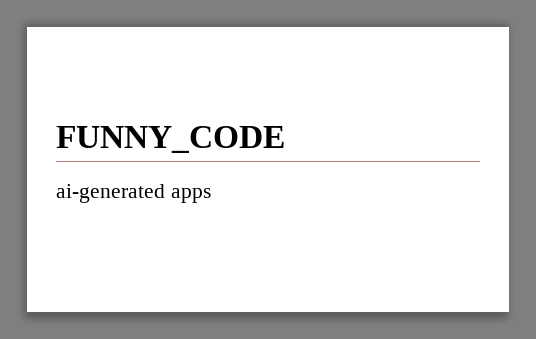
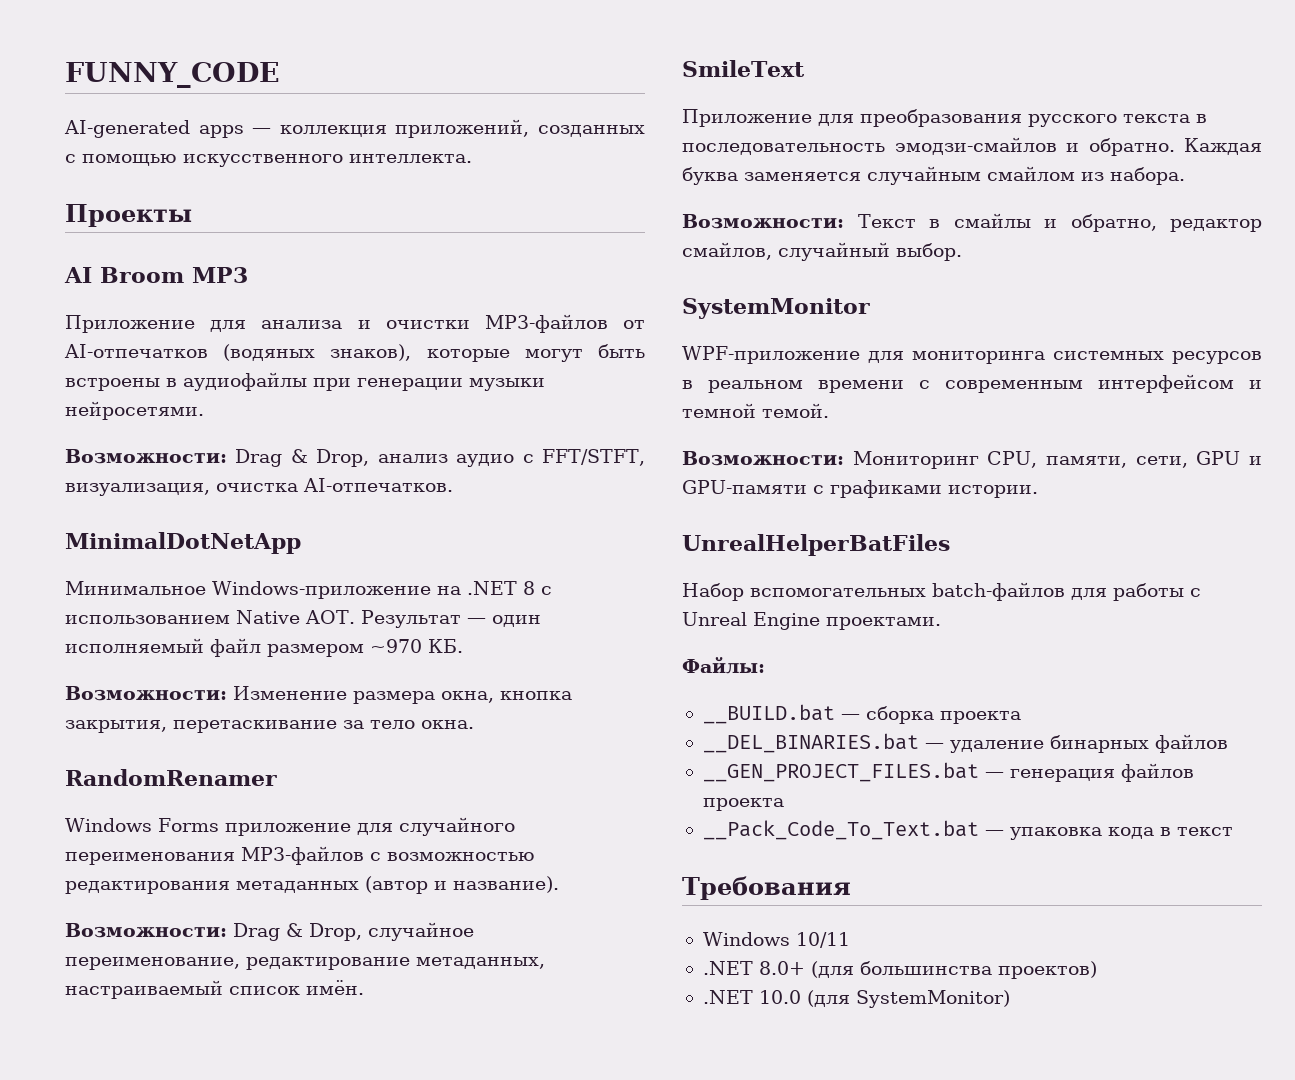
[56,184,211,203] ai-generated apps -> [64,119,645,138] [65,154,472,167] [65,204,192,227] [64,267,248,283] [65,314,645,333] [64,344,645,362] [65,372,545,391] [65,401,204,420] [65,449,646,467] [65,478,453,496] [65,532,301,554] [65,581,552,599] [65,610,541,628] [65,638,463,657] [65,686,572,704] [65,720,474,733] [65,769,277,786] [65,817,515,836] [65,846,535,865] [65,876,559,894] [65,922,474,941] [65,957,545,970] [65,980,364,999] [682,60,805,77] [682,109,1207,127] [682,137,1262,156] [682,166,1185,185] [682,213,1262,232] [682,242,962,261] [682,298,870,319] [682,346,1262,364] [682,374,1262,393] [682,403,829,418] [682,451,1262,469] [682,480,1038,498] [682,534,950,556] [682,582,1201,601] [682,612,941,630] [682,657,765,674] [702,704,1021,724] [702,733,1228,753] [702,762,1194,782] [702,798,784,811] [702,820,1233,840] [682,876,851,900] [702,932,850,948] [702,961,1097,979] [702,990,1010,1008] AI-generated apps — коллекция приложений, созданных с помощью искусственного интеллекта. // Проекты // AI Broom MP3 // Приложение для анализа и очистки MP3-файлов от AI-отпечатков (водяных знаков), которые могут быть встроены в аудиофайлы при генерации музыки нейросетями. // Возможности: Drag & Drop, анализ аудио с FFT/STFT, визуализация, очистка AI-отпечатков. // MinimalDotNetApp // Минимальное Windows-приложение на .NET 8 с использованием Native AOT. Результат — один исполняемый файл размером ~970 КБ. // Возможности: Изменение размера окна, кнопка закрытия, перетаскивание за тело окна. // RandomRenamer // Windows Forms приложение для случайного переименования MP3-файлов с возможностью редактирования метаданных (автор и название). // Возможности: Drag & Drop, случайное переименование, редактирование метаданных, настраиваемый список имён. // SmileText // Приложение для преобразования русского текста в последовательность эмодзи-смайлов и обратно. Каждая буква заменяется случайным смайлом из набора. // Возможности: Текст в смайлы и обратно, редактор смайлов, случайный выбор. // SystemMonitor // WPF-приложение для мониторинга системных ресурсов в реальном времени с современным интерфейсом и темной темой. // Возможности: Мониторинг CPU, памяти, сети, GPU и GPU-памяти с графиками истории. // UnrealHelperBatFiles // Набор вспомогательных batch-файлов для работы с Unreal Engine проектами. // Файлы: // __BUILD.bat — сборка проекта // __DEL_BINARIES.bat — удаление бинарных файлов // __GEN_PROJECT_FILES.bat — генерация файлов проекта // __Pack_Code_To_Text.bat — упаковка кода в текст // Требования // Windows 10/11 // .NET 8.0+ (для большинства проектов) // .NET 10.0 (для SystemMonitor)

